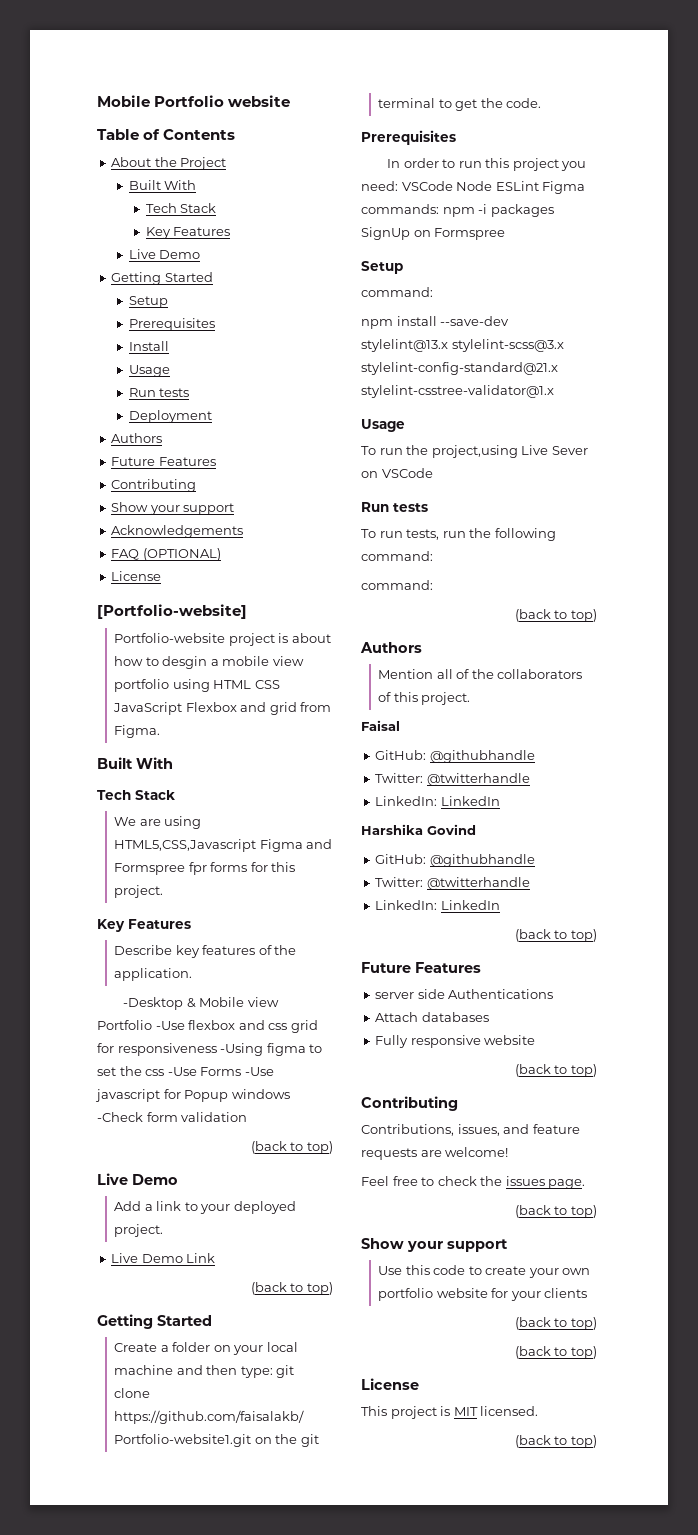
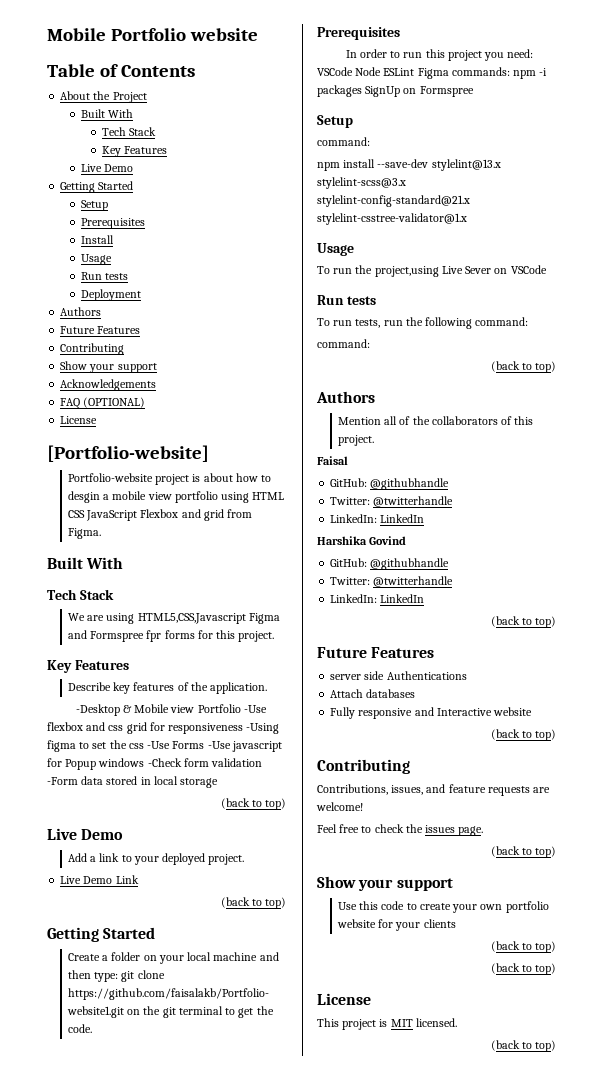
(248, 1117) none -> [47,776,219,788] -Form data stored in local storage
(481, 1041) none -> [414,707,492,716] and Interactive

